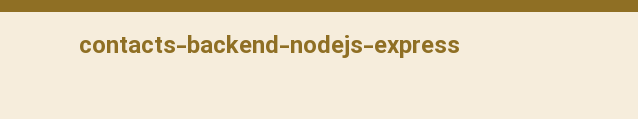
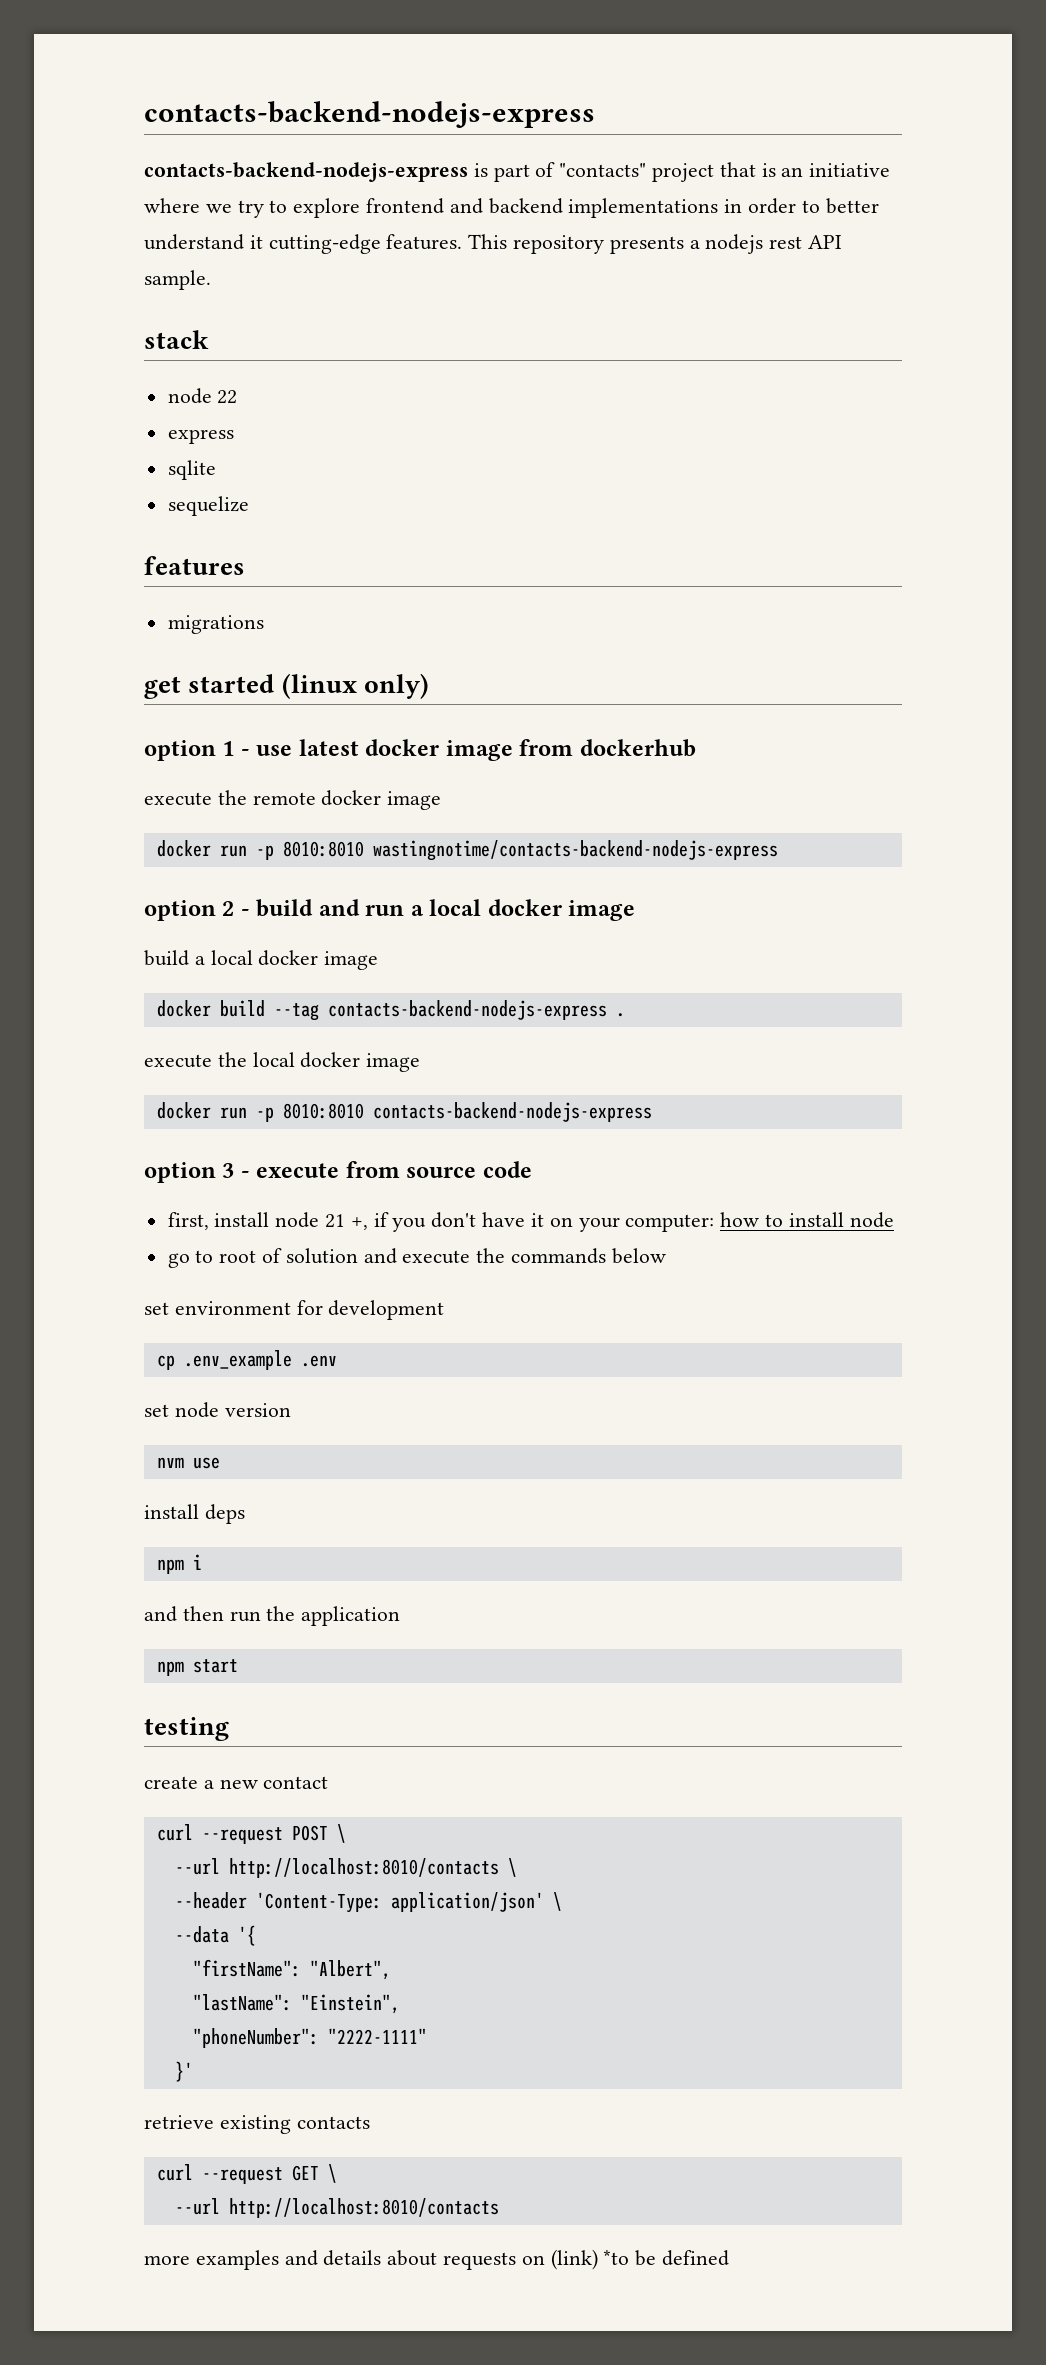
[79,35,460,58] contacts-backend-nodejs-express -> [144,101,595,128] [144,162,891,182] [144,198,879,218] [144,234,843,254] [144,270,211,290] [144,330,209,349] [167,388,238,404] [167,429,234,444] [167,460,216,480] [167,496,249,516] [144,556,245,575] [167,615,264,634] [144,673,429,699] [144,739,696,761] [144,790,442,810] [156,840,778,861] [144,899,636,921] [144,950,379,970] [156,1000,625,1021] [144,1052,421,1072] [156,1102,652,1122] [144,1161,532,1183] [167,1212,894,1232] [167,1248,666,1268] [144,1300,445,1320] [156,1350,337,1370] [144,1402,291,1418] [156,1457,220,1469] [144,1504,245,1524] [156,1554,202,1574] [144,1606,401,1626] [156,1659,238,1676] [144,1717,229,1741] [144,1776,329,1789] [156,1824,346,1844] [174,1858,517,1878] [174,1892,562,1913] [174,1925,256,1946] [192,1959,391,1980] [192,1994,400,2014] [192,2028,427,2048] [174,2061,193,2082] [144,2115,370,2134] [156,2164,337,2184] [174,2198,499,2218] [144,2249,730,2270] contacts-backend-nodejs-express // contacts-backend-nodejs-express is part of "contacts" project that is an initiative where we try to explore frontend and backend implementations in order to better understand it cutting-edge features. This repository presents a nodejs rest API sample. // stack // node 22 // express // sqlite // sequelize // features // migrations // get started (linux only) // option 1 - use latest docker image from dockerhub // execute the remote docker image // docker run -p 8010:8010 wastingnotime/contacts-backend-nodejs-express // option 2 - build and run a local docker image // build a local docker image // docker build --tag contacts-backend-nodejs-express . // execute the local docker image // docker run -p 8010:8010 contacts-backend-nodejs-express // option 3 - execute from source code // first, install node 21 +, if you don't have it on your computer: how to install node // go to root of solution and execute the commands below // set environment for development // cp .env_example .env // set node version // nvm use // install deps // npm i // and then run the application // npm start // testing // create a new contact // curl --request POST \ // --url http://localhost:8010/contacts \ // --header 'Content-Type: application/json' \ // --data '{ // "firstName": "Albert", // "lastName": "Einstein", // "phoneNumber": "2222-1111" // }' // retrieve existing contacts // curl --request GET \ // --url http://localhost:8010/contacts // more examples and details about requests on (link) *to be defined

